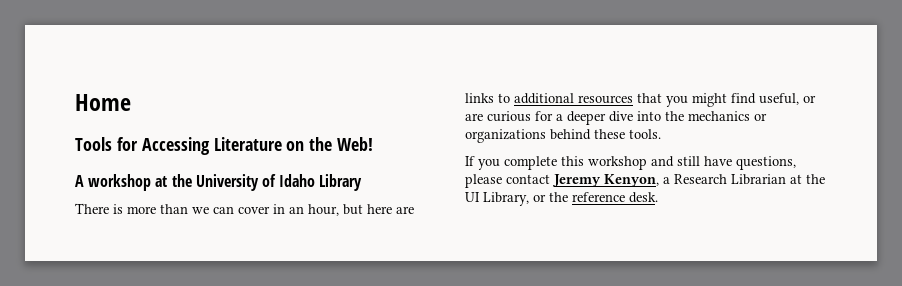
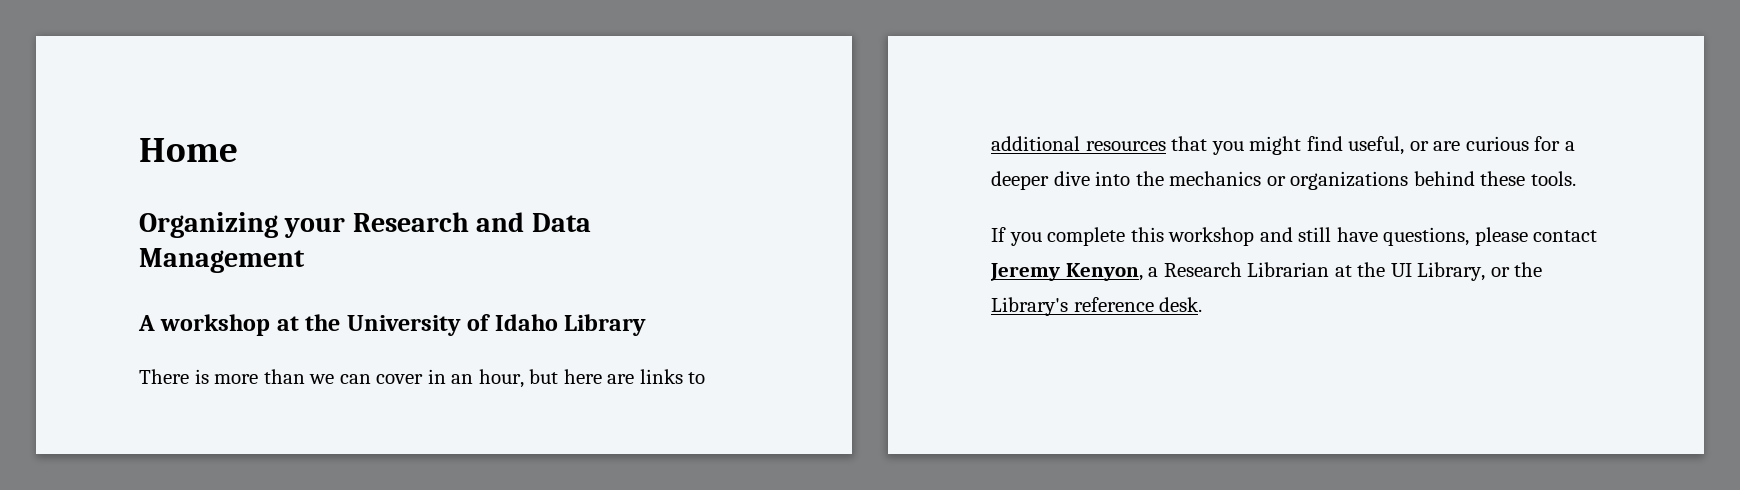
[75,137,374,155] Tools for Accessing Literature on the Web! -> [139,212,591,238] [139,248,305,273] Organizing your Research and Data Management
(568, 197) none -> [991,297,1068,316] Library's

